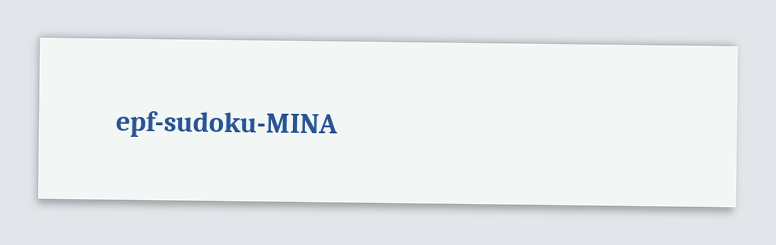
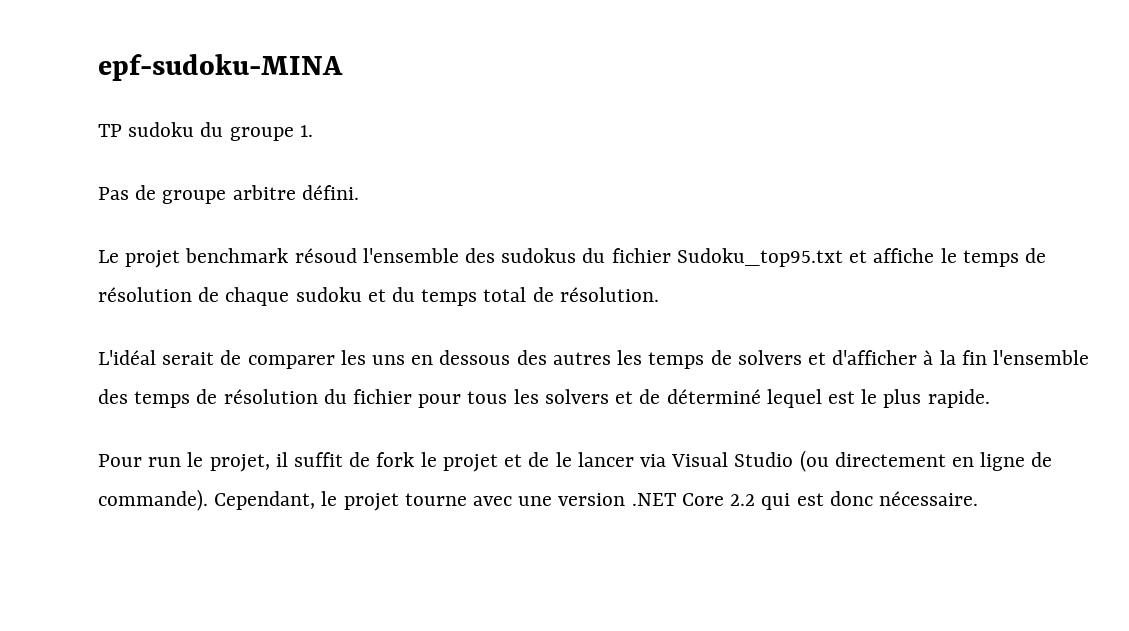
(339, 125) none -> [98,122,313,141] [98,185,359,204] [98,248,1046,268] [98,287,659,306] [98,350,1089,369] [98,389,990,408] [98,450,1053,472] [98,489,978,511] // TP sudoku du groupe 1. // Pas de groupe arbitre défini. // Le projet benchmark résoud l'ensemble des sudokus du fichier Sudoku_top95.txt et affiche le temps de résolution de chaque sudoku et du temps total de résolution. // L'idéal serait de comparer les uns en dessous des autres les temps de solvers et d'afficher à la fin l'ensemble des temps de résolution du fichier pour tous les solvers et de déterminé lequel est le plus rapide. // Pour run le projet, il suffit de fork le projet et de le lancer via Visual Studio (ou directement en ligne de commande). Cependant, le projet tourne avec une version .NET Core 2.2 qui est donc nécessaire.

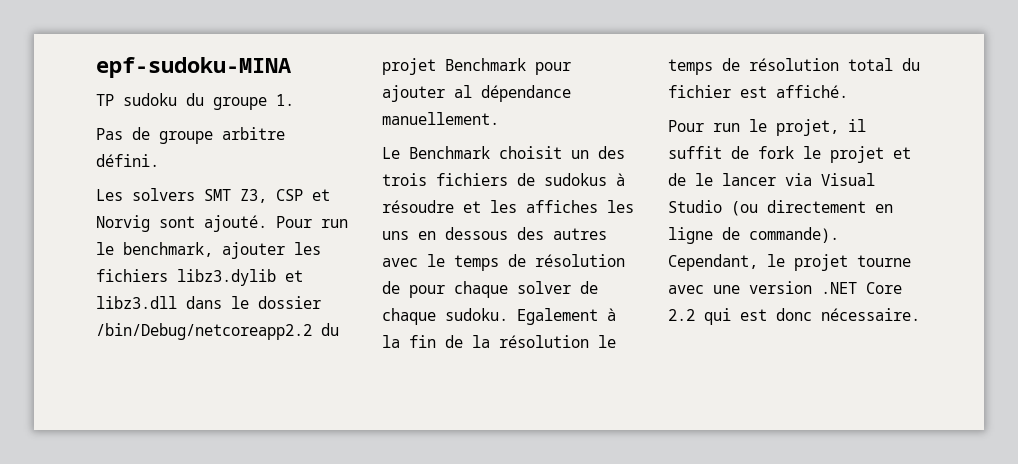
[98,248,1046,268] [98,287,659,306] [98,350,335,369] Le projet benchmark résoud l'ensemble des sudokus du fichier Sudoku_top95.txt et affiche le temps de résolution de chaque sudoku et du temps total de résolution. // L'idéal serait de comparer -> [96,188,330,203] [96,215,348,232] [96,242,321,259] [96,269,303,286] [96,296,321,309] [96,323,339,340] [382,58,571,75] [382,85,571,102] [382,112,499,125] [382,146,625,159] [382,173,625,186] [382,200,598,213] Les solvers SMT Z3, CSP et Norvig sont ajouté. Pour run le benchmark, ajouter les fichiers libz3.dylib et libz3.dll dans le dossier /bin/Debug/netcoreapp2.2 du projet Benchmark pour ajouter al dépendance manuellement. // Le Benchmark choisit un des trois fichiers de sudokus à résoudre et les affiches
[617,350,1089,369] [98,389,990,408] les temps de solvers et d'afficher à la fin l'ensemble des temps de résolution du fichier pour tous les solvers et de déterminé lequel est le plus rapide. -> [382,254,625,271] [382,281,598,298] [382,308,616,325] [382,335,616,348] [668,58,920,75] [668,85,848,98] avec le temps de résolution de pour chaque solver de chaque sudoku. Egalement à la fin de la résolution le temps de résolution total du fichier est affiché.

